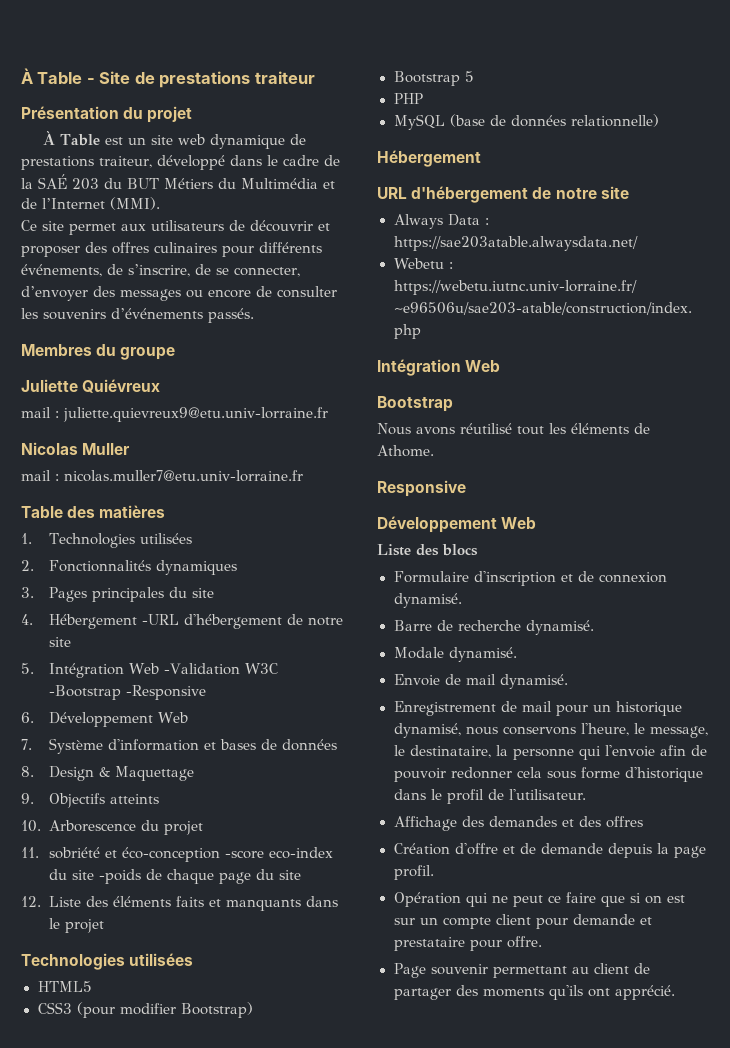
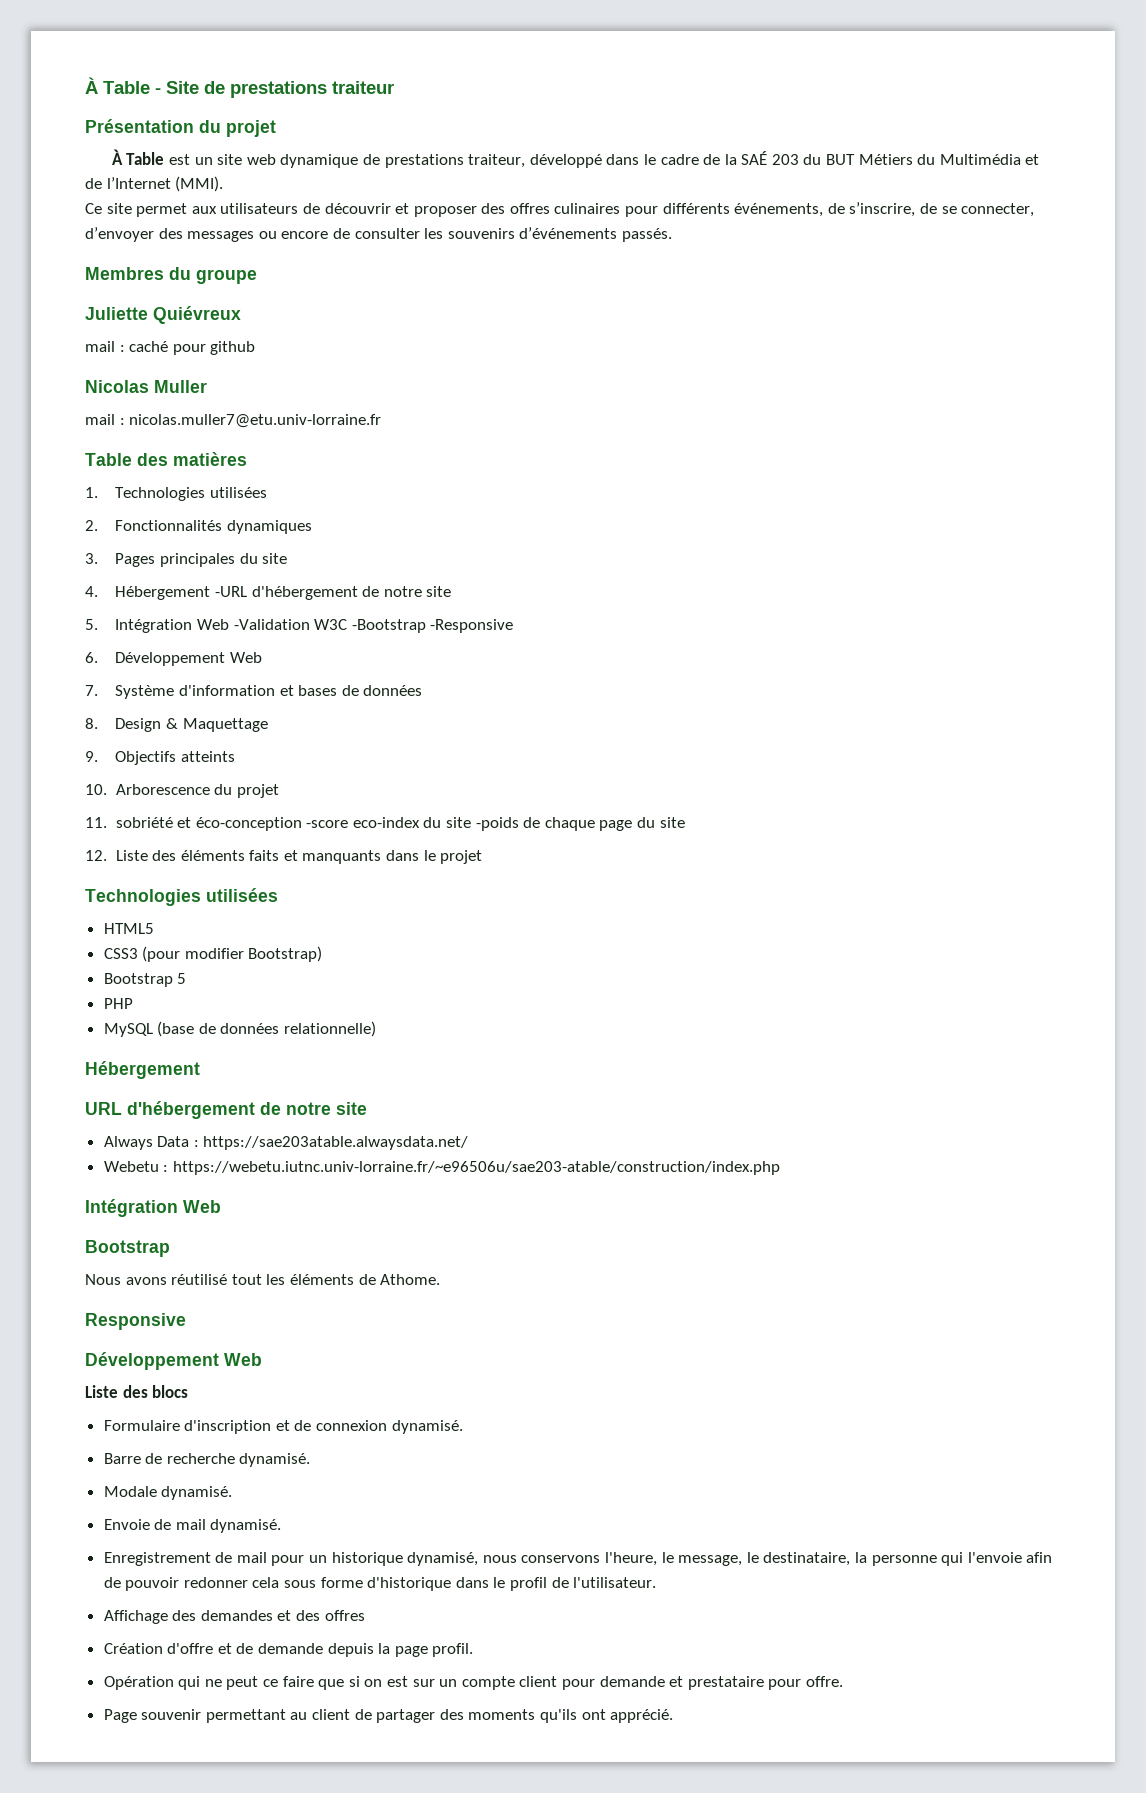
[63,407,328,422] juliette.quievreux9@etu.univ-lorraine.fr -> [129,341,256,355] caché pour github

